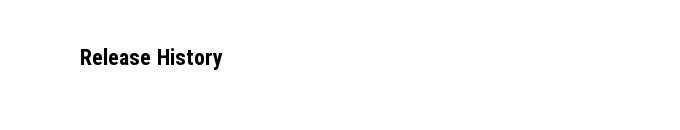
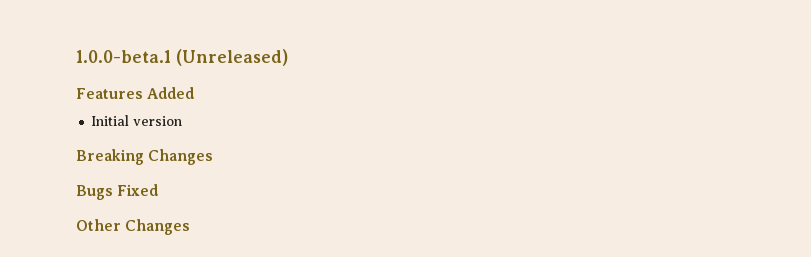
[80,48,223,70] Release History -> [76,49,288,66] [76,87,195,99] [91,115,183,126] [76,149,214,165] [76,184,159,200] [76,219,191,235] 1.0.0-beta.1 (Unreleased) // Features Added // Initial version // Breaking Changes // Bugs Fixed // Other Changes

